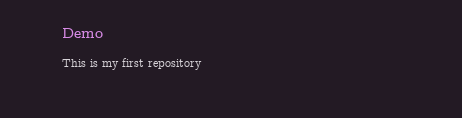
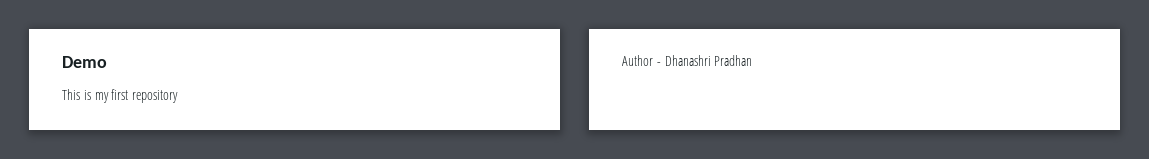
(202, 64) none -> [622,55,753,66] // Author - Dhanashri Pradhan

